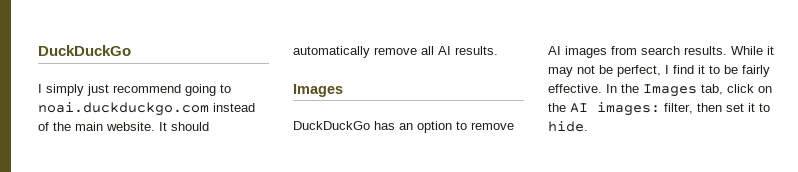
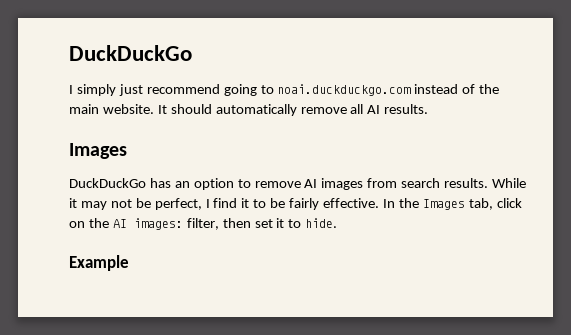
(588, 126) none -> [69,255,129,271] // Example

